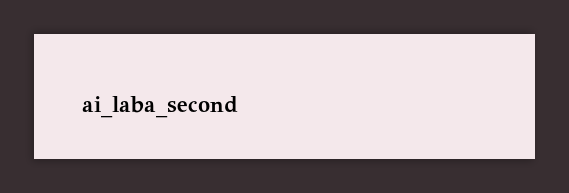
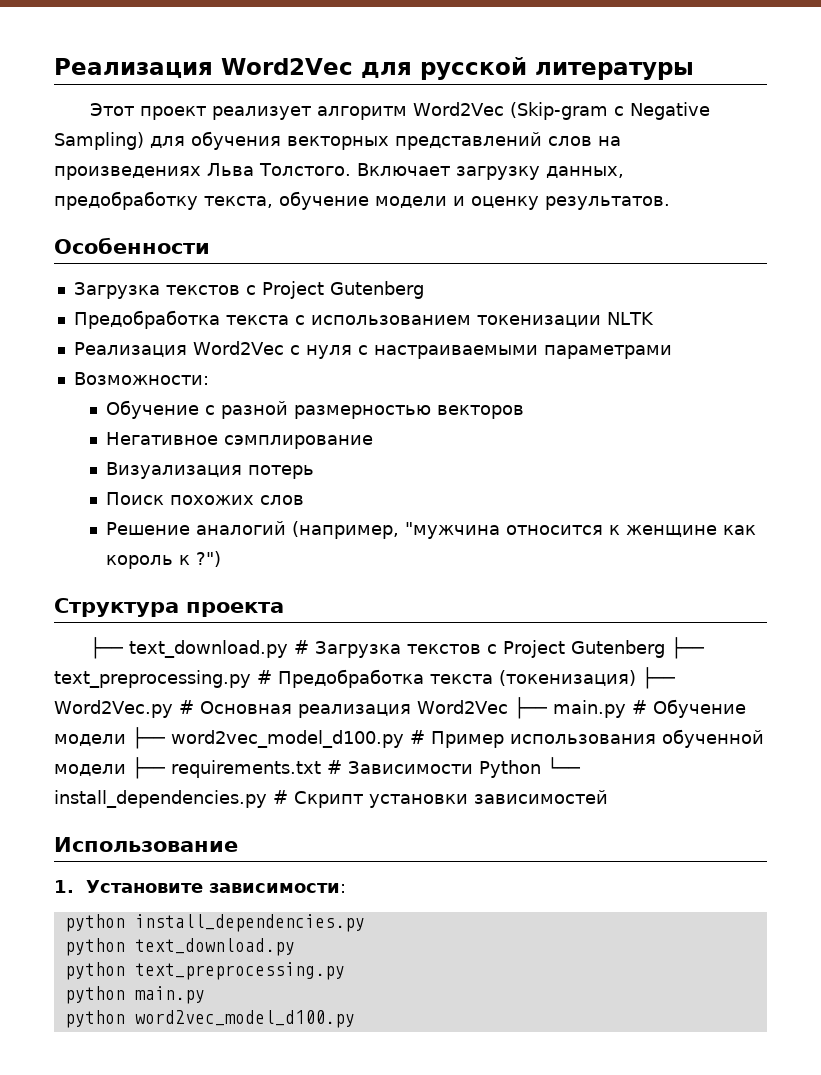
[82,96,238,118] ai_laba_second -> [54,57,694,80] [90,102,711,120] [54,131,621,150] [54,163,624,180] [54,191,670,210] [54,237,210,254] [73,281,424,299] [73,310,654,329] [73,341,672,359] [73,372,209,385] [106,400,525,419] [106,432,374,449] [106,462,315,479] [106,492,305,505] [106,521,757,539] [106,551,222,569] [54,598,284,617] [90,637,706,659] [54,667,676,689] [54,697,746,719] [54,727,764,749] [54,757,581,779] [54,790,608,808] [54,837,238,852] [54,880,347,893] [64,914,365,932] [64,938,295,956] [64,962,345,980] [64,986,205,1004] [64,1010,355,1028] Реализация Word2Vec для русской литературы // Этот проект реализует алгоритм Word2Vec (Skip-gram с Negative Sampling) для обучения векторных представлений слов на произведениях Льва Толстого. Включает загрузку данных, предобработку текста, обучение модели и оценку результатов. // Особенности // Загрузка текстов с Project Gutenberg // Предобработка текста с использованием токенизации NLTK // Реализация Word2Vec с нуля с настраиваемыми параметрами // Возможности: // Обучение с разной размерностью векторов // Негативное сэмплирование // Визуализация потерь // Поиск похожих слов // Решение аналогий (например, "мужчина относится к женщине как король к ?") // Структура проекта // ├── text_download.py # Загрузка текстов с Project Gutenberg ├── text_preprocessing.py # Предобработка текста (токенизация) ├── Word2Vec.py # Основная реализация Word2Vec ├── main.py # Обучение модели ├── word2vec_model_d100.py # Пример использования обученной модели ├── requirements.txt # Зависимости Python └── install_dependencies.py # Скрипт установки зависимостей // Использование // 1. Установите зависимости: // python install_dependencies.py // python text_download.py // python text_preprocessing.py // python main.py // python word2vec_model_d100.py

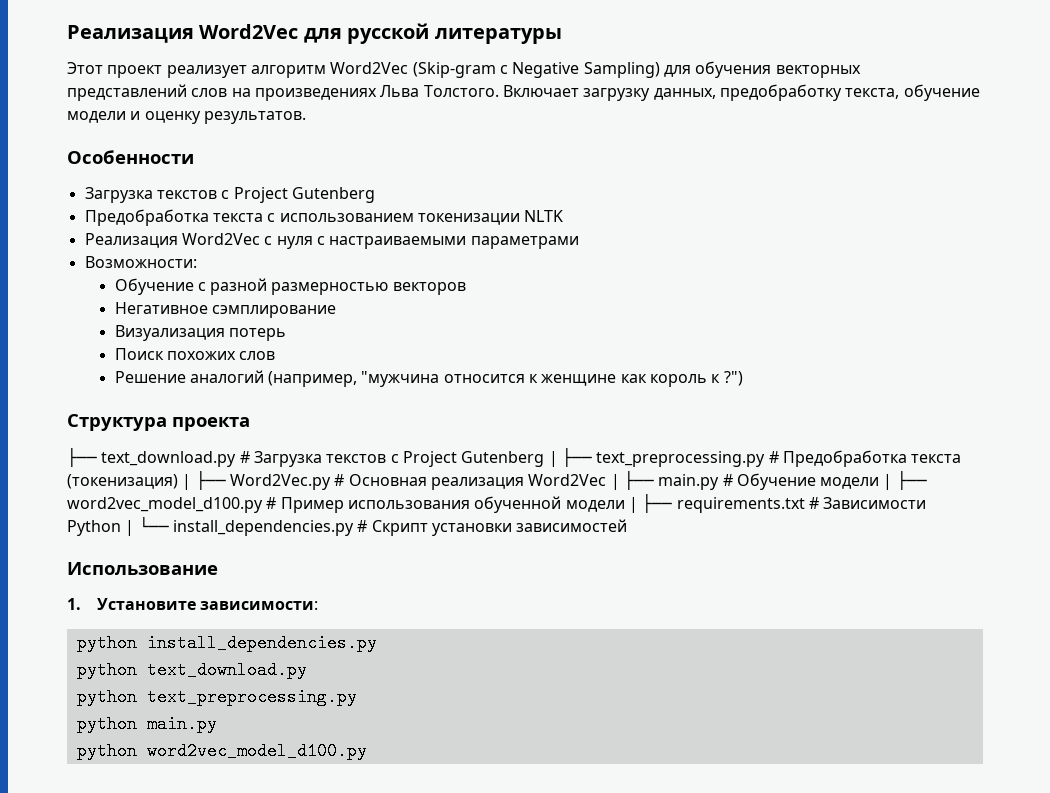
(666, 649) none -> [548,451,558,467] |
(636, 678) none -> [182,474,192,490] |
(508, 707) none -> [610,474,620,490] |
(126, 740) none -> [883,474,893,490] |
(126, 770) none -> [628,497,638,513] |
(541, 769) none -> [125,520,135,536] |

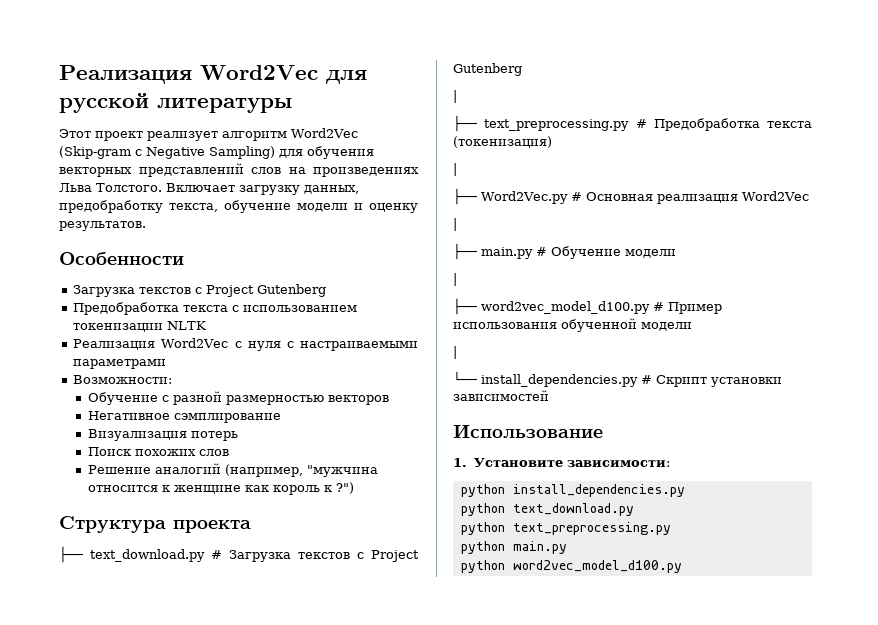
[548,451,558,467] | -> [453,90,457,103] // | //
[182,474,192,490] | -> [453,163,457,176] // | //
[610,474,620,490] | -> [453,218,457,231] // | //
[883,474,893,490] | -> [453,273,457,286] // | //
[628,493,927,513] [67,520,135,536] | ├── requirements.txt # Зависимости Python | -> [453,346,457,359] // | //

